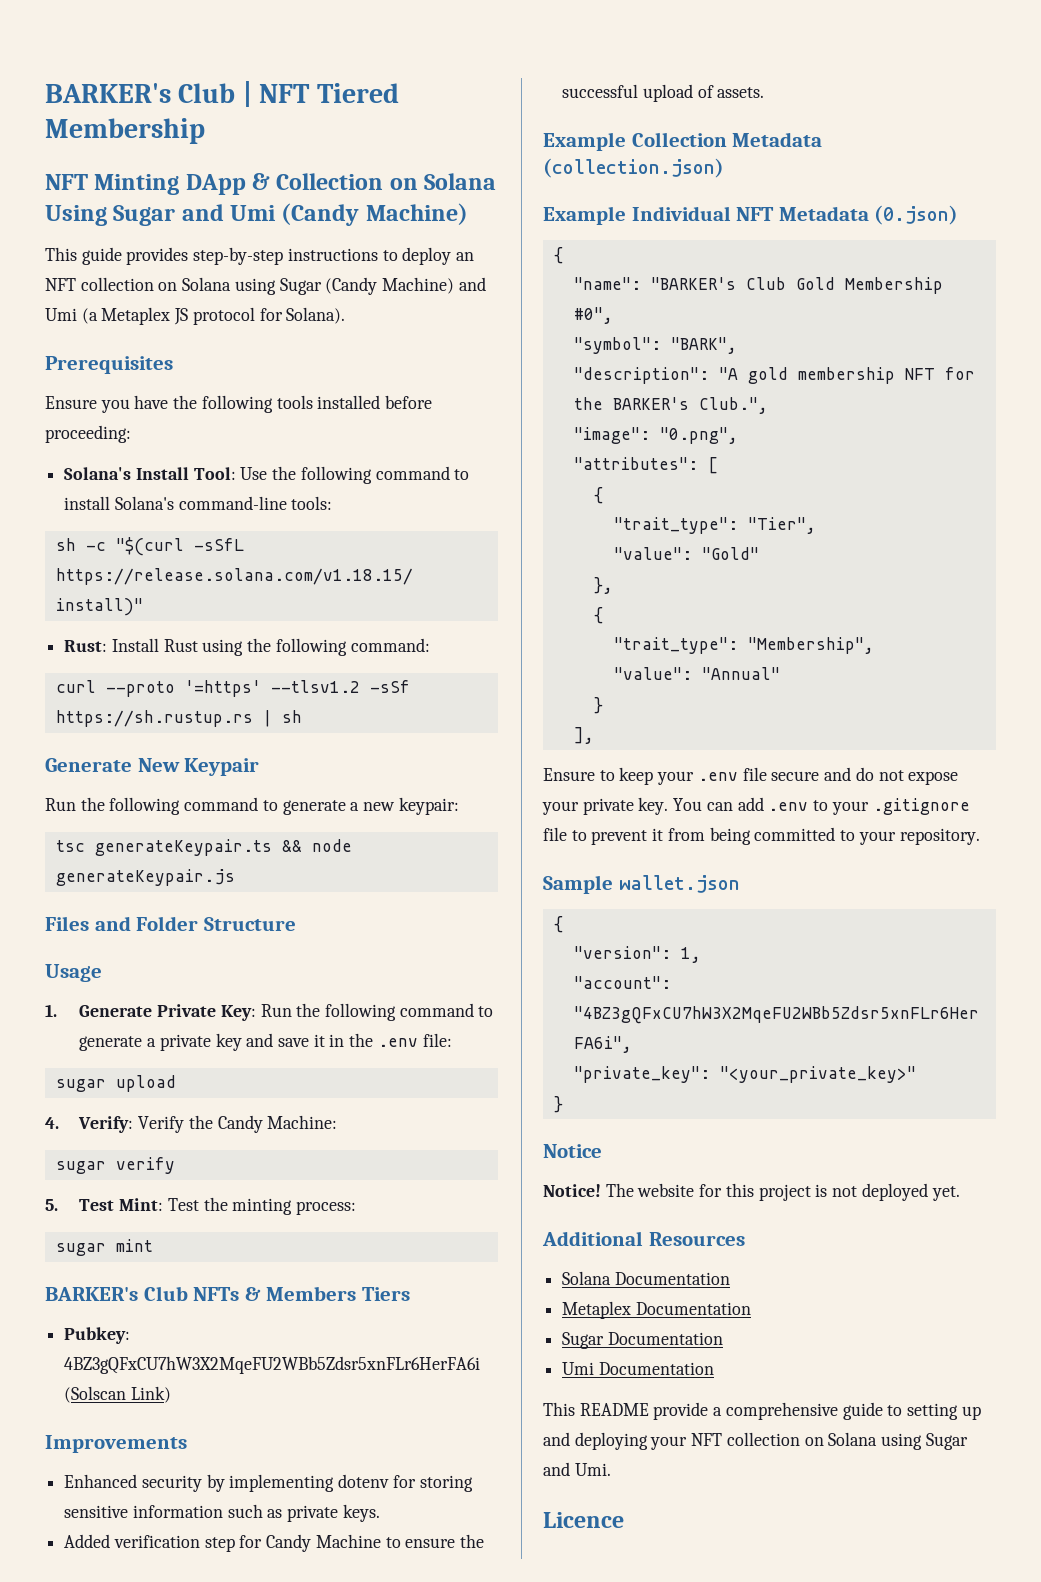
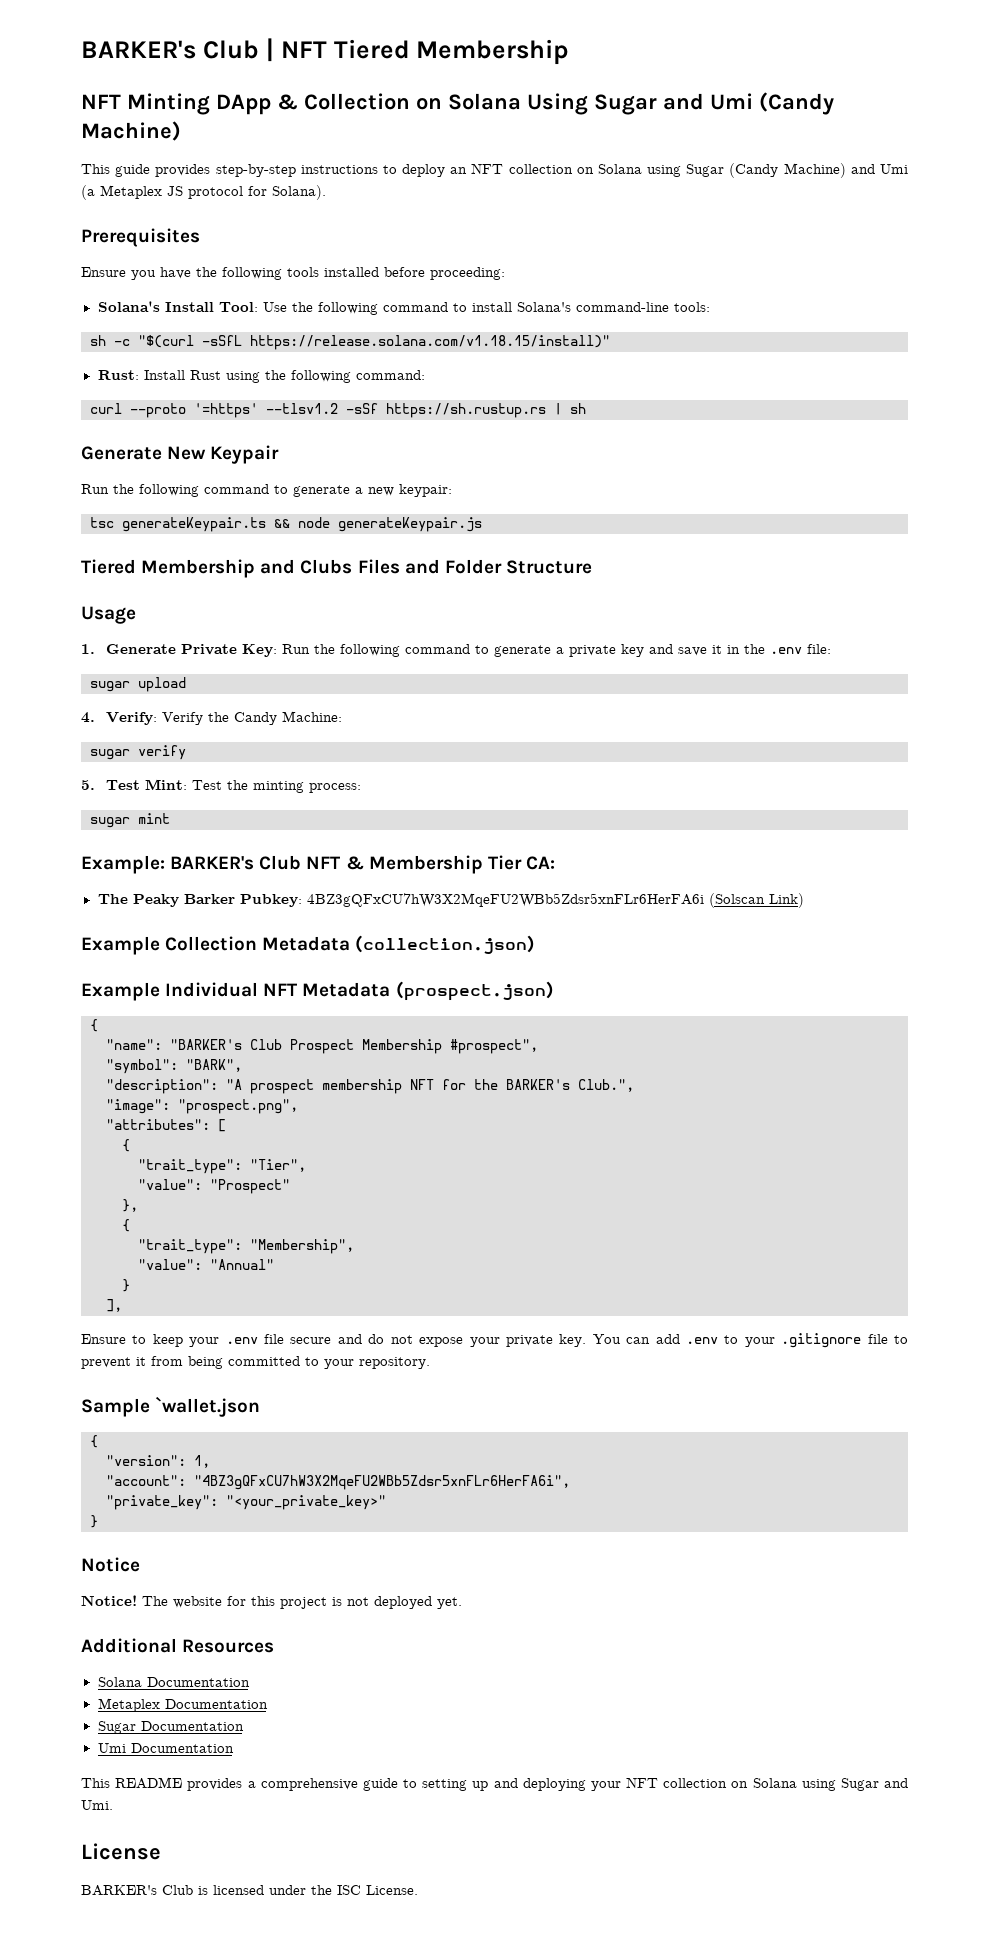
(235, 877) none -> [81,559,353,578] Tiered Membership and Clubs
[45,1286,410,1301] [64,1327,131,1344] [64,1356,481,1374] [64,1386,171,1403] [45,1435,187,1453] [64,1474,473,1492] [64,1504,380,1522] [64,1534,485,1552] [562,84,765,102] BARKER's Club NFTs & Members Tiers // Pubkey: 4BZ3gQFxCU7hW3X2MqeFU2WBb5Zdsr5xnFLr6HerFA6i (Solscan Link) // Improvements // Enhanced security by implementing dotenv for storing sensitive information such as private keys. // Added verification step for Candy Machine to ensure the successful upload of assets. -> [81,855,555,874] [97,893,804,908] Example: BARKER's Club NFT & Membership Tier CA: // The Peaky Barker Pubkey: 4BZ3gQFxCU7hW3X2MqeFU2WBb5Zdsr5xnFLr6HerFA6i (Solscan Link)
[874,205,959,225] (0.json) -> [395,981,554,1001] (prospect.json)
[795,277,943,294] [573,307,613,324] Gold Membership #0", -> [290,1039,538,1054] Prospect Membership #prospect",
[747,367,788,384] gold -> [250,1079,314,1094] prospect
[659,427,738,444] "0.png", -> [178,1099,298,1114] "prospect.png",
[701,547,759,560] "Gold" -> [210,1179,290,1194] "Prospect"
[618,875,740,893] wallet.json -> [155,1396,261,1417] `wallet.json
[653,1402,709,1420] provide -> [187,1778,243,1791] provides
[543,1512,624,1528] Licence -> [81,1843,161,1860] [81,1885,418,1896] License // BARKER's Club is licensed under the ISC License.

